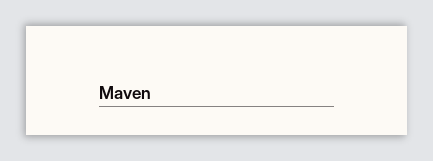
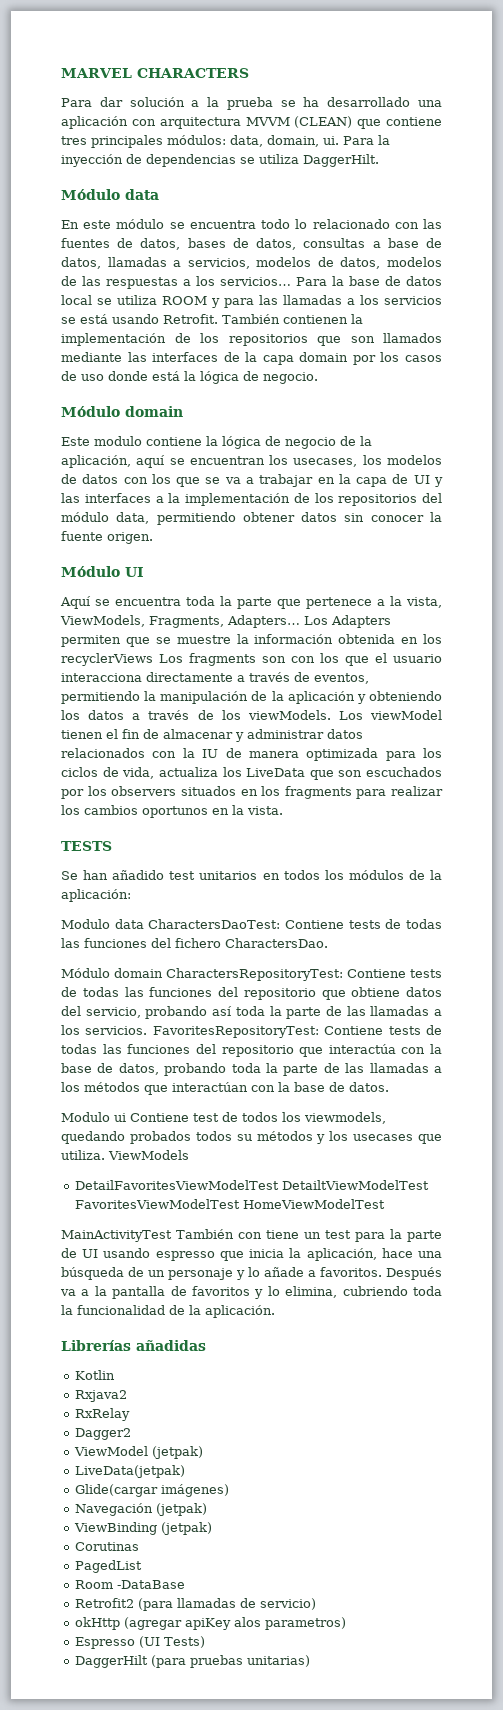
[99,86,151,99] Maven -> [61,68,249,78] [61,97,442,110] [61,116,442,129] [61,135,390,148] [61,154,379,167] [61,189,159,200] [61,219,442,229] [61,238,443,250] [61,257,442,269] [61,276,442,289] [61,295,442,308] [61,314,363,324] [61,333,442,346] [61,352,442,365] [61,371,318,384] [61,406,183,417] [61,436,372,449] [61,455,442,468] [61,474,443,487] [61,493,442,506] [61,512,442,525] [61,531,153,544] [61,566,144,577] [60,596,442,609] [60,615,391,628] [61,634,442,647] [61,653,442,666] [61,672,369,684] [61,691,442,704] [61,710,442,720] [61,729,363,742] [61,748,442,761] [61,767,442,780] [61,786,443,799] [61,805,283,818] [61,841,112,851] [61,870,443,880] [61,889,131,902] [61,919,443,929] [61,938,328,948] [61,968,442,981] [61,987,442,1000] [61,1006,442,1019] [61,1025,442,1038] [61,1044,442,1057] [61,1063,442,1076] [61,1082,389,1095] [61,1112,386,1124] [61,1131,442,1144] [61,1150,189,1160] [74,1180,429,1190] [74,1199,385,1209] [61,1229,442,1242] [61,1248,443,1261] [61,1267,442,1280] [60,1286,442,1299] [61,1305,275,1318] [61,1340,206,1351] [74,1370,115,1380] [74,1390,127,1402] [74,1408,130,1421] [74,1428,131,1440] [73,1446,203,1459] [74,1465,185,1478] [74,1484,229,1497] [74,1503,207,1516] [73,1522,212,1535] [74,1542,139,1551] [74,1560,142,1573] [74,1580,185,1589] [74,1598,316,1611] [74,1617,346,1630] [74,1636,205,1649] [74,1655,310,1668] MARVEL CHARACTERS // Para dar solución a la prueba se ha desarrollado una aplicación con arquitectura MVVM (CLEAN) que contiene tres principales módulos: data, domain, ui. Para la inyección de dependencias se utiliza DaggerHilt. // Módulo data // En este módulo se encuentra todo lo relacionado con las fuentes de datos, bases de datos, consultas a base de datos, llamadas a servicios, modelos de datos, modelos de las respuestas a los servicios… Para la base de datos local se utiliza ROOM y para las llamadas a los servicios se está usando Retrofit. También contienen la implementación de los repositorios que son llamados mediante las interfaces de la capa domain por los casos de uso donde está la lógica de negocio. // Módulo domain // Este modulo contiene la lógica de negocio de la aplicación, aquí se encuentran los usecases, los modelos de datos con los que se va a trabajar en la capa de UI y las interfaces a la implementación de los repositorios del módulo data, permitiendo obtener datos sin conocer la fuente origen. // Módulo UI // Aquí se encuentra toda la parte que pertenece a la vista, ViewModels, Fragments, Adapters… Los Adapters permiten que se muestre la información obtenida en los recyclerViews Los fragments son con los que el usuario interacciona directamente a través de eventos, permitiendo la manipulación de la aplicación y obteniendo los datos a través de los viewModels. Los viewModel tienen el fin de almacenar y administrar datos relacionados con la IU de manera optimizada para los ciclos de vida, actualiza los LiveData que son escuchados por los observers situados en los fragments para realizar los cambios oportunos en la vista. // TESTS // Se han añadido test unitarios en todos los módulos de la aplicación: // Modulo data CharactersDaoTest: Contiene tests de todas las funciones del fichero CharactersDao. // Módulo domain CharactersRepositoryTest: Contiene tests de todas las funciones del repositorio que obtiene datos del servicio, probando así toda la parte de las llamadas a los servicios. FavoritesRepositoryTest: Contiene tests de todas las funciones del repositorio que interactúa con la base de datos, probando toda la parte de las llamadas a los métodos que interactúan con la base de datos. // Modulo ui Contiene test de todos los viewmodels, quedando probados todos su métodos y los usecases que utiliza. ViewModels // DetailFavoritesViewModelTest DetailtViewModelTest FavoritesViewModelTest HomeViewModelTest // MainActivityTest También con tiene un test para la parte de UI usando espresso que inicia la aplicación, hace una búsqueda de un personaje y lo añade a favoritos. Después va a la pantalla de favoritos y lo elimina, cubriendo toda la funcionalidad de la aplicación. // Librerías añadidas // Kotlin // Rxjava2 // RxRelay // Dagger2 // ViewModel (jetpak) // LiveData(jetpak) // Glide(cargar imágenes) // Navegación (jetpak) // ViewBinding (jetpak) // Corutinas // PagedList // Room -DataBase // Retrofit2 (para llamadas de servicio) // okHttp (agregar apiKey alos parametros) // Espresso (UI Tests) // DaggerHilt (para pruebas unitarias)

